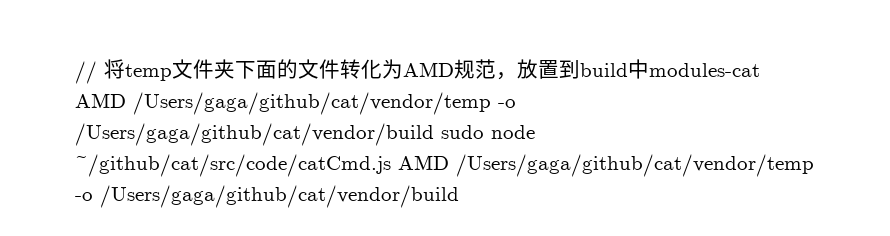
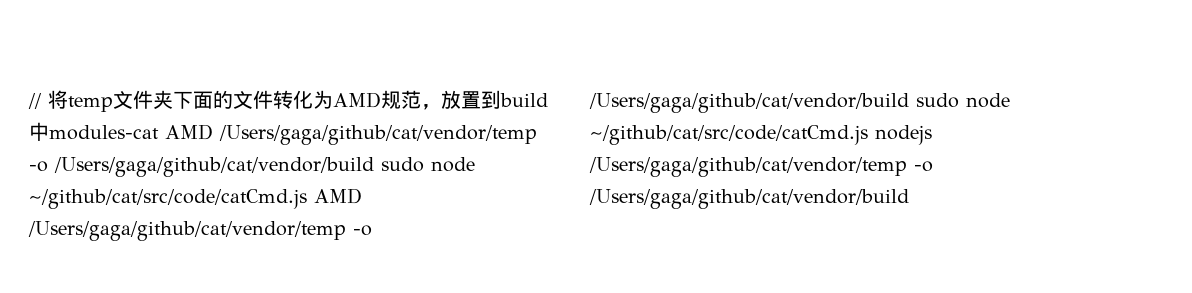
(459, 196) none -> [916,93,1010,108] [590,125,932,145] [589,157,933,177] [589,189,909,209] sudo node ~/github/cat/src/code/catCmd.js nodejs /Users/gaga/github/cat/vendor/temp -o /Users/gaga/github/cat/vendor/build

